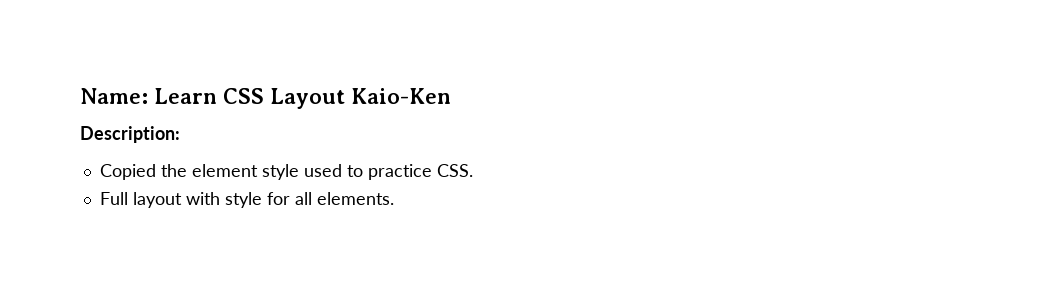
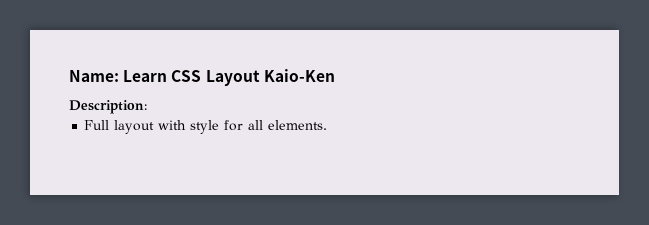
[99,164,473,180] // Copied the element style used to practice CSS. -> (147, 107) none

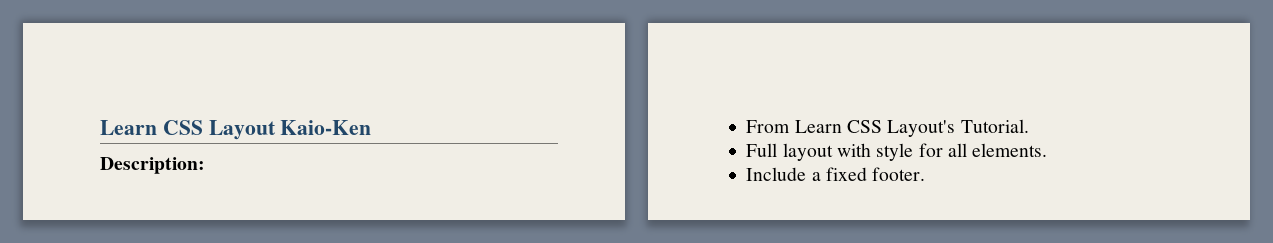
[69,70,119,82] Name: -> (100, 127) none
(147, 107) none -> [746,119,1029,137] // From Learn CSS Layout's Tutorial.
(328, 125) none -> [746,167,926,181] // Include a fixed footer.

